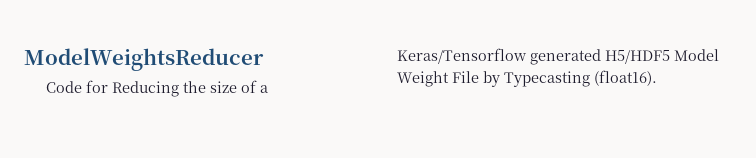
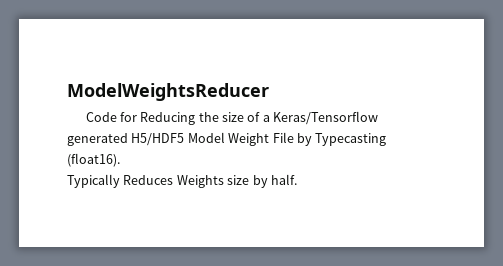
(657, 78) none -> [67,174,297,188] // Typically Reduces Weights size by half.

